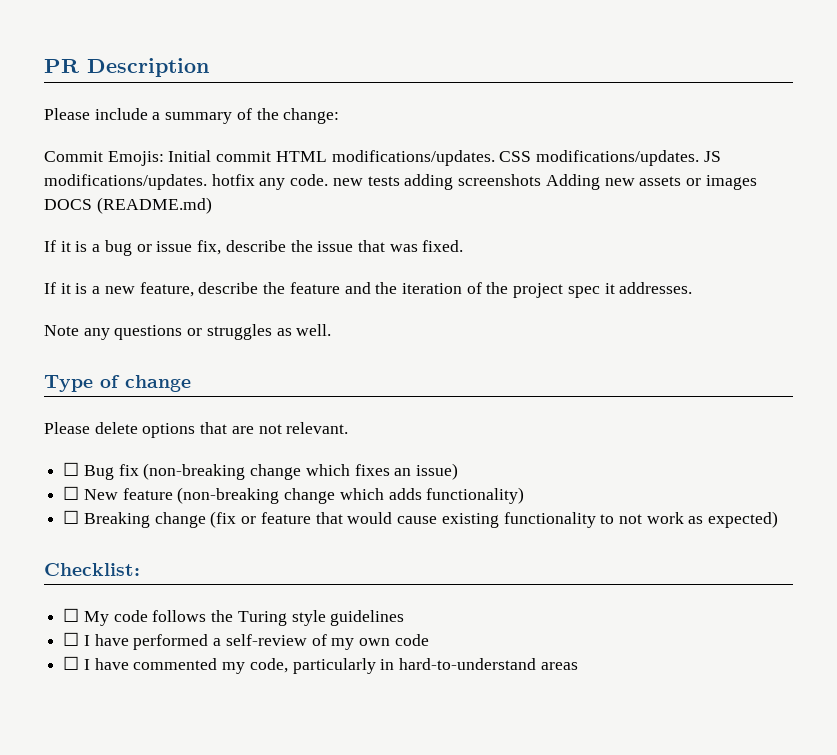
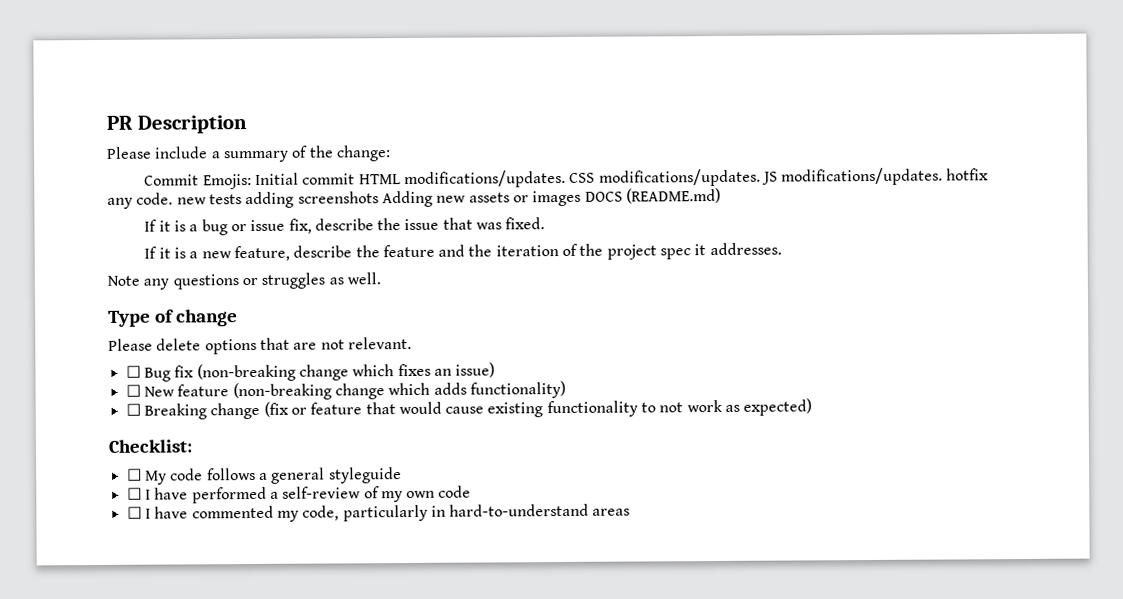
[211,610,405,626] the Turing style guidelines -> [258,467,402,484] a general styleguide

